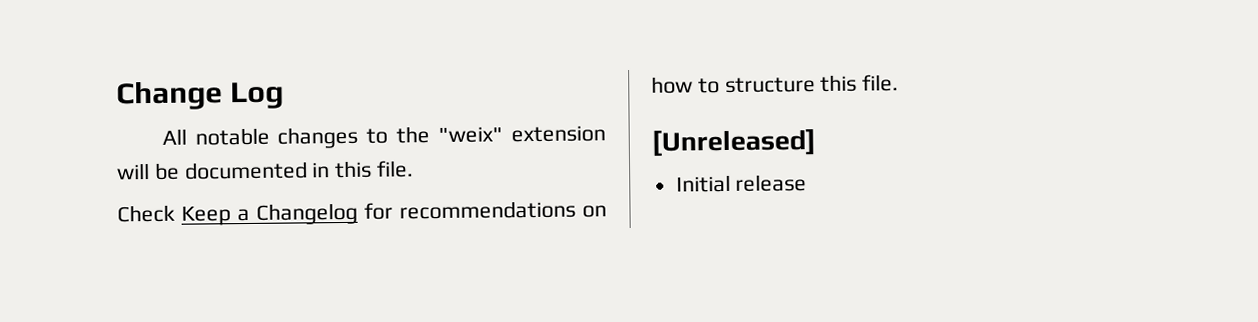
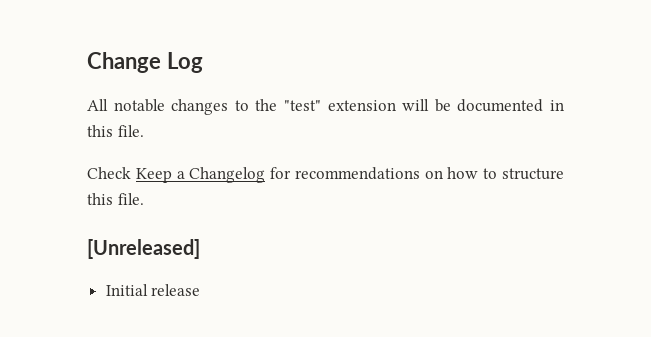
[438,126,504,143] "weix" -> [284,100,321,111] "test"

